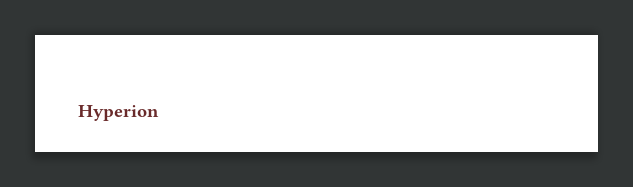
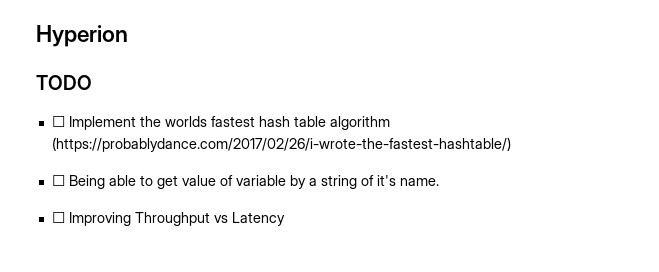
(159, 113) none -> [36,75,92,90] [51,116,390,130] [51,137,511,152] [51,175,439,189] [51,212,285,226] // TODO // ☐ Implement the worlds fastest hash table algorithm (https://probablydance.com/2017/02/26/i-wrote-the-fastest-hashtable/) // ☐ Being able to get value of variable by a string of it's name. // ☐ Improving Throughput vs Latency

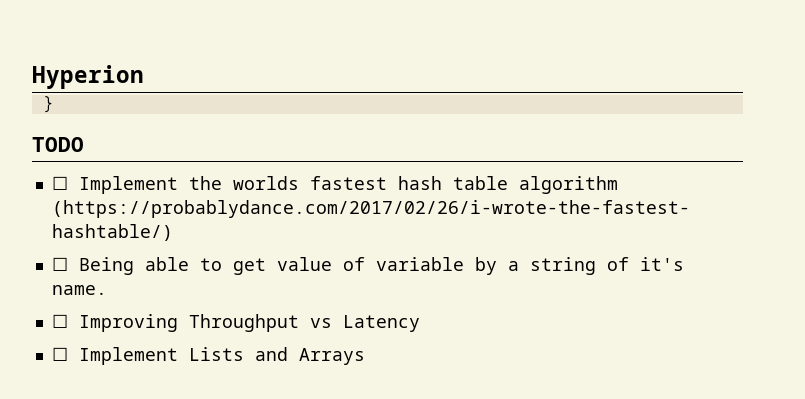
(128, 36) none -> [42,96,52,113] // }
(285, 219) none -> [51,347,365,365] // ☐ Implement Lists and Arrays

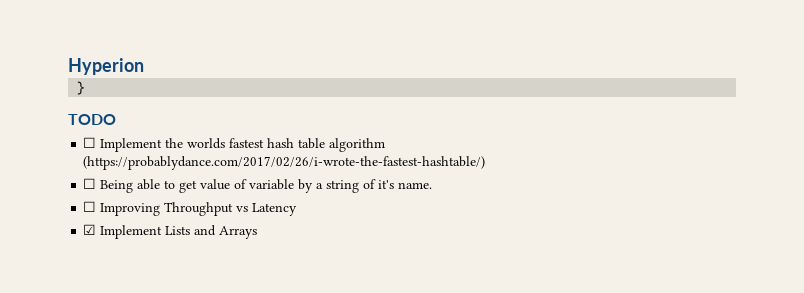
[51,347,68,361] ☐ -> [83,224,97,235] ☑

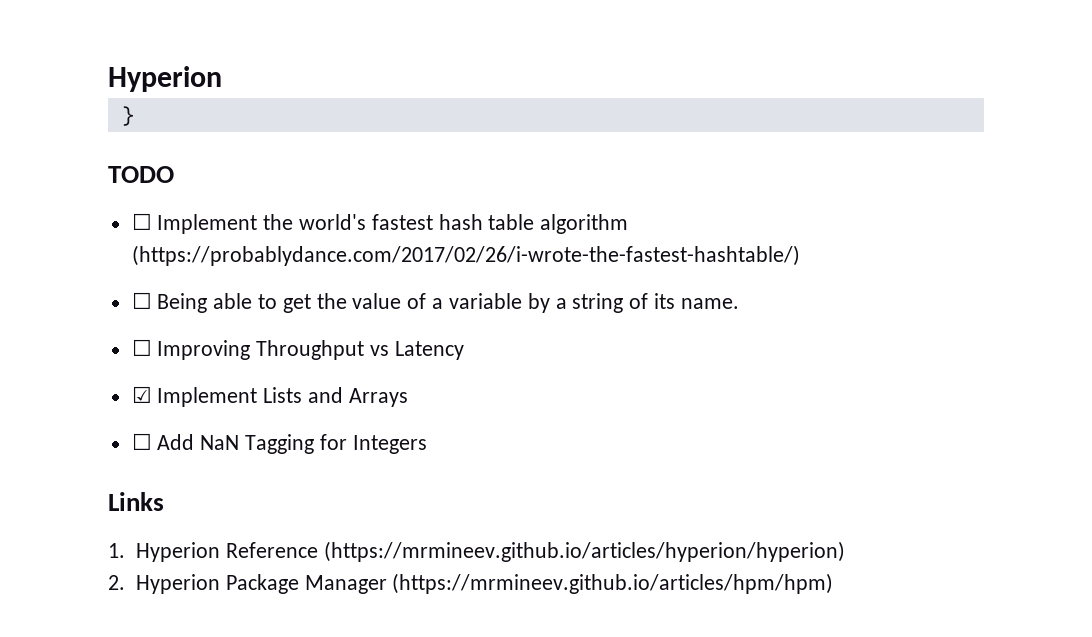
[187,138,226,149] worlds -> [299,214,367,230] world's
(198, 186) none -> [316,293,347,309] the
(248, 184) none -> [432,298,444,309] a
[378,180,395,189] it's -> [653,293,675,309] its
(258, 232) none -> [131,433,427,454] [108,492,164,511] [108,541,845,562] [108,573,834,594] // ☐ Add NaN Tagging for Integers // Links // 1. Hyperion Reference (https://mrmineev.github.io/articles/hyperion/hyperion) // 2. Hyperion Package Manager (https://mrmineev.github.io/articles/hpm/hpm)

